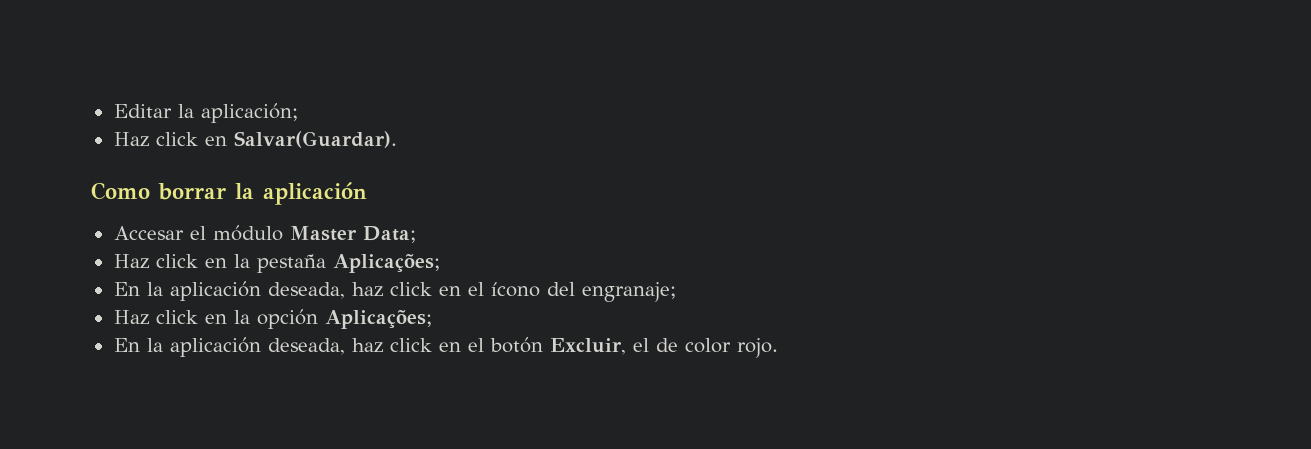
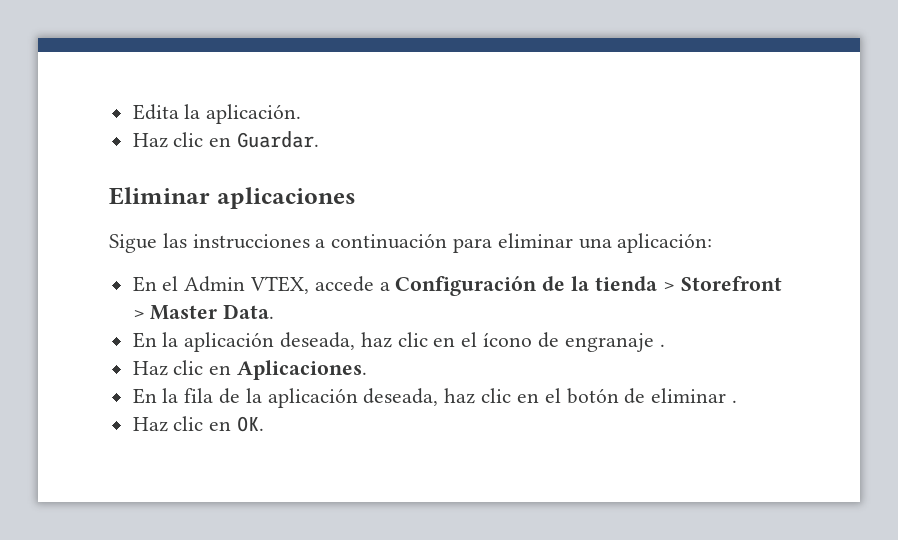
[113,103,298,123] [113,131,397,148] [91,182,367,205] [113,225,416,243] [113,254,440,273] [113,281,432,301] Editar la aplicación; // Haz click en Salvar(Guardar). // Como borrar la aplicación // Accesar el módulo Master Data; // Haz click en la pestaña Aplicações; // En la aplicación deseada, haz click -> [132,104,302,124] [132,131,320,148] [109,187,356,209] [109,233,713,253] [132,276,782,296] [132,304,275,320] [132,332,428,352] Edita la aplicación. // Haz clic en Guardar. // Eliminar aplicaciones // Sigue las instrucciones a continuación para eliminar una aplicación: // En el Admin VTEX, accede a Configuración de la tienda > Storefront > Master Data. // En la aplicación deseada, haz clic
[546,282,676,302] [113,309,432,329] [113,337,432,357] del engranaje; // Haz click en la opción Aplicações; // En la aplicación deseada, haz click -> [537,332,665,352] [132,360,368,380] [132,388,512,408] de engranaje . // Haz clic en Aplicaciones. // En la fila de la aplicación deseada, haz clic
[549,338,778,358] Excluir, el de color rojo. -> [624,388,737,404] [132,416,265,432] de eliminar . // Haz clic en OK.

